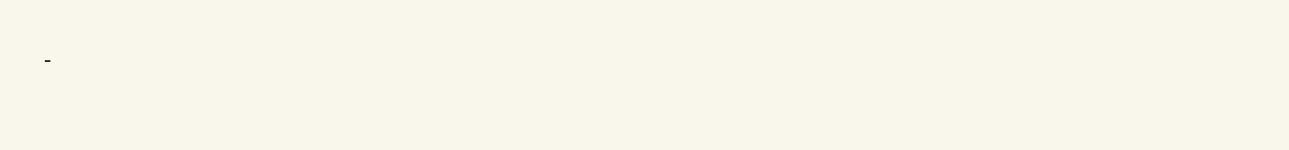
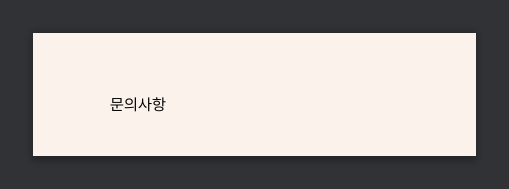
[44,60,51,66] - -> [110,97,166,112] 문의사항

